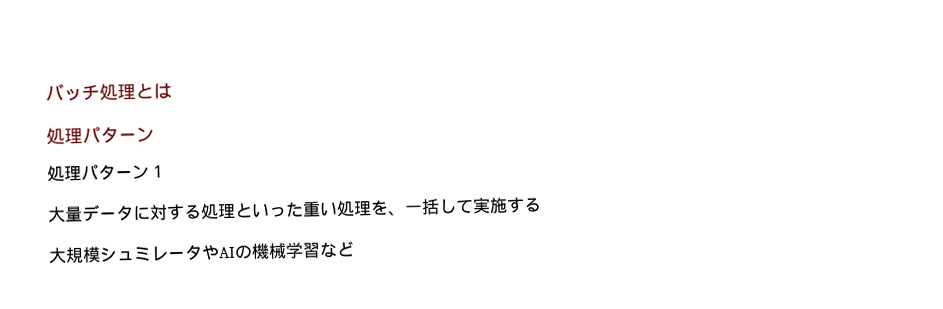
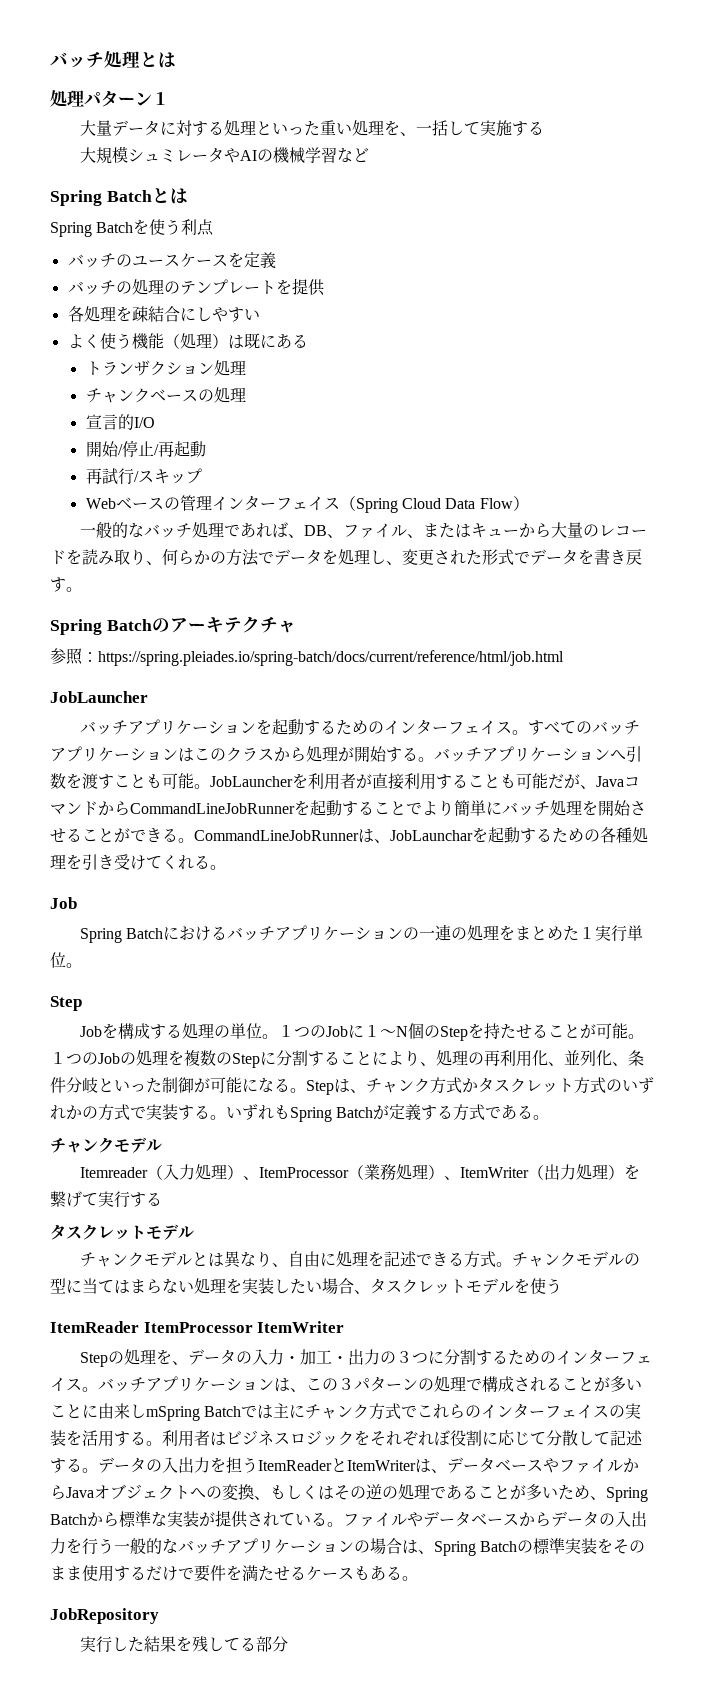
[47,164,150,182] // 処理パターン -> (152, 99) none
(355, 248) none -> [50,188,188,206] [50,219,215,237] [67,252,276,269] [67,278,325,296] [67,306,260,322] [67,333,308,349] [85,360,246,376] [85,387,246,403] [85,414,155,430] [85,440,206,457] [85,468,202,485] [85,495,529,513] [79,522,647,538] [50,549,642,566] [50,577,82,592] [50,616,296,635] [50,648,564,666] [50,691,148,703] [79,719,640,735] [50,746,642,763] [50,773,640,790] [50,800,646,816] [50,827,648,843] [50,854,226,871] [50,897,77,909] [79,924,643,943] [50,952,82,968] [50,996,82,1011] [79,1023,644,1041] [50,1050,644,1068] [50,1077,654,1095] [50,1104,550,1122] [50,1137,162,1153] [79,1164,640,1180] [50,1191,162,1208] [50,1224,194,1240] [79,1251,640,1268] [50,1278,562,1294] [50,1321,345,1333] [79,1349,652,1367] [50,1376,642,1392] [50,1403,642,1421] [50,1430,643,1447] [50,1457,639,1473] [50,1484,648,1502] [50,1510,647,1528] [50,1538,646,1556] [50,1565,418,1582] [50,1608,159,1624] [79,1636,288,1653] // Spring Batchとは // Spring Batchを使う利点 // バッチのユースケースを定義 // バッチの処理のテンプレートを提供 // 各処理を疎結合にしやすい // よく使う機能（処理）は既にある // トランザクション処理 // チャンクベースの処理 // 宣言的I/O // 開始/停止/再起動 // 再試行/スキップ // Webベースの管理インターフェイス（Spring Cloud Data Flow） // 一般的なバッチ処理であれば、DB、ファイル、またはキューから大量のレコードを読み取り、何らかの方法でデータを処理し、変更された形式でデータを書き戻す。 // Spring Batchのアーキテクチャ // 参照：https://spring.pleiades.io/spring-batch/docs/current/reference/html/job.html // JobLauncher // バッチアプリケーションを起動するためのインターフェイス。すべてのバッチアプリケーションはこのクラスから処理が開始する。バッチアプリケーションへ引数を渡すことも可能。JobLauncherを利用者が直接利用することも可能だが、JavaコマンドからCommandLineJobRunnerを起動することでより簡単にバッチ処理を開始させることができる。CommandLineJobRunnerは、JobLauncharを起動するための各種処理を引き受けてくれる。 // Job // Spring Batchにおけるバッチアプリケーションの一連の処理をまとめた１実行単位。 // Step // Jobを構成する処理の単位。１つのJobに１〜N個のStepを持たせることが可能。１つのJobの処理を複数のStepに分割することにより、処理の再利用化、並列化、条件分岐といった制御が可能になる。Stepは、チャンク方式かタスクレット方式のいずれかの方式で実装する。いずれもSpring Batchが定義する方式である。 // チャンクモデル // Itemreader（入力処理）、ItemProcessor（業務処理）、ItemWriter（出力処理）を繋げて実行する // タスクレットモデル // チャンクモデルとは異なり、自由に処理を記述できる方式。チャンクモデルの型に当てはまらない処理を実装したい場合、タスクレットモデルを使う // ItemReader ItemProcessor ItemWriter // Stepの処理を、データの入力・加工・出力の３つに分割するためのインターフェイス。バッチアプリケーションは、この３パターンの処理で構成されることが多いことに由来しmSpring Batchでは主にチャンク方式でこれらのインターフェイスの実装を活用する。利用者はビジネスロジックをそれぞれぼ役割に応じて分散して記述する。データの入出力を担うItemReaderとItemWriterは、データベースやファイルからJavaオブジェクトへの変換、もしくはその逆の処理であることが多いため、Spring Batchから標準な実装が提供されている。ファイルやデータベースからデータの入出力を行う一般的なバッチアプリケーションの場合は、Spring Batchの標準実装をそのまま使用するだけで要件を満たせるケースもある。 // JobRepository // 実行した結果を残してる部分

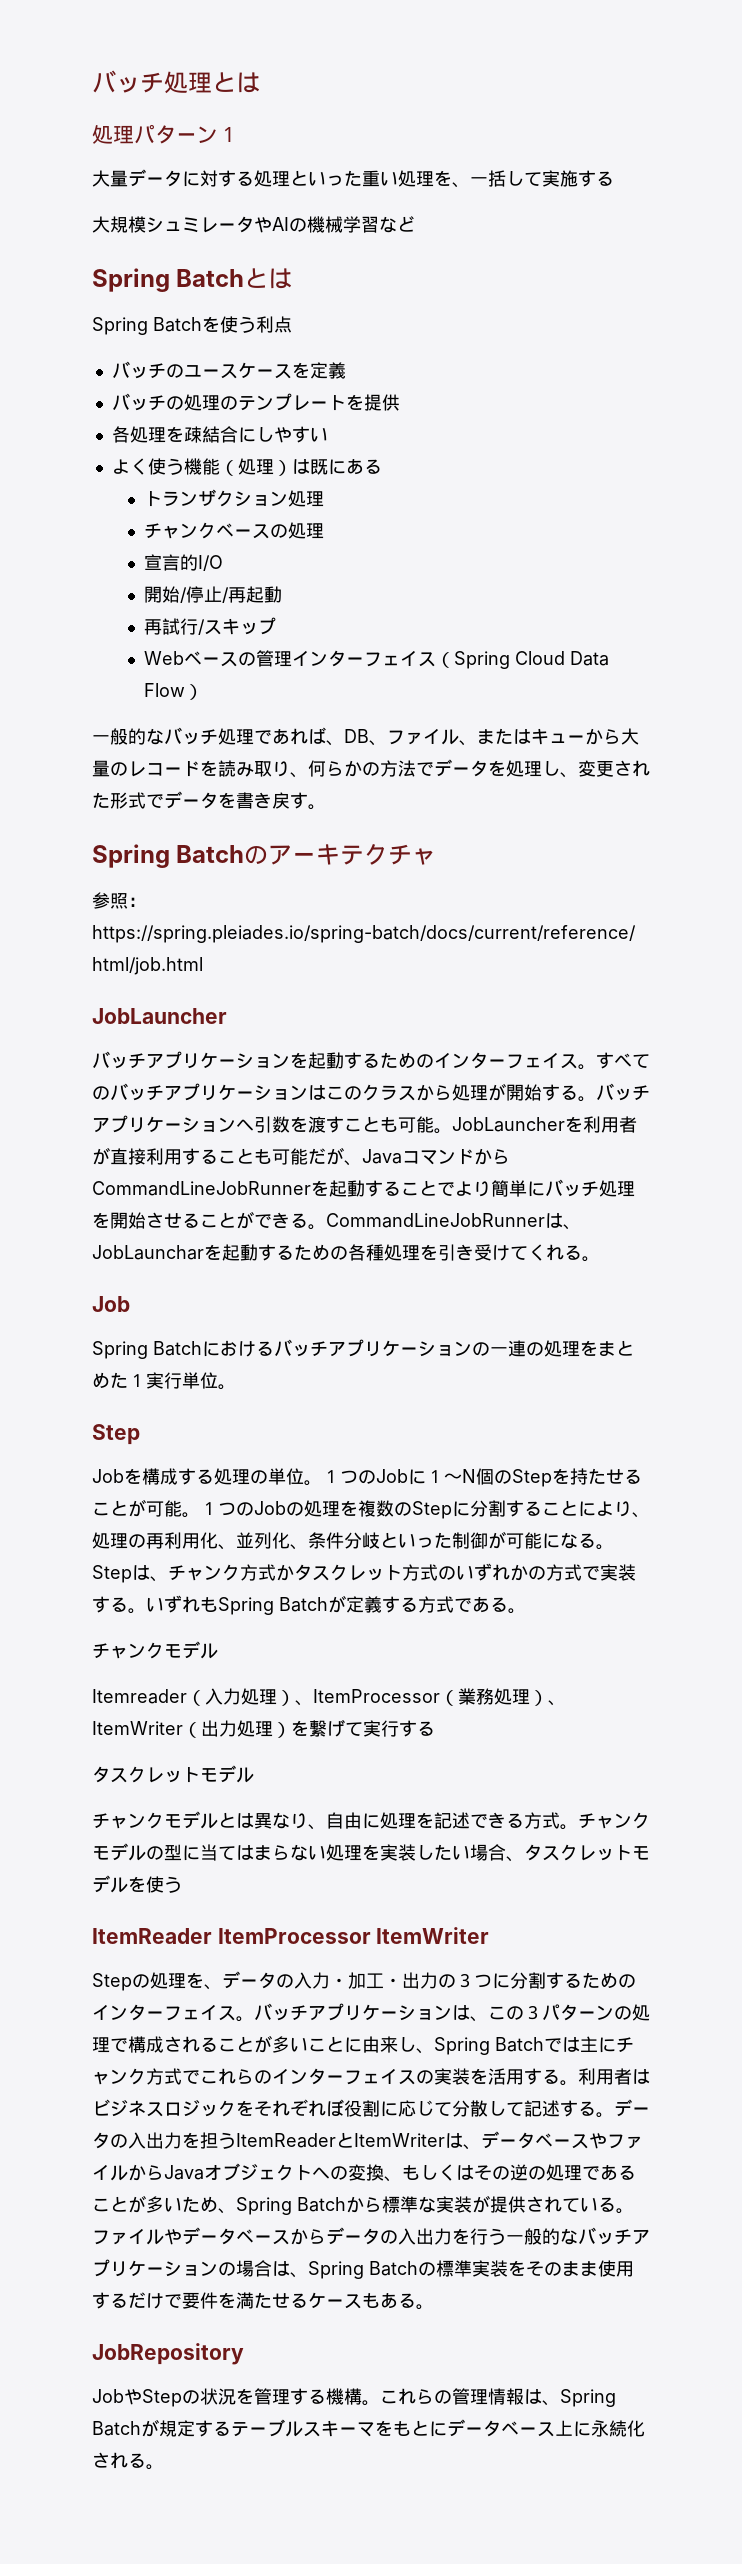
[146,1406,200,1421] mSpring -> [416,2037,490,2055] 、Spring
[79,1636,288,1653] 実行した結果を残してる部分 -> [92,2388,616,2407] [92,2419,645,2437] [92,2452,164,2470] JobやStepの状況を管理する機構。これらの管理情報は、Spring Batchが規定するテーブルスキーマをもとにデータベース上に永続化される。

